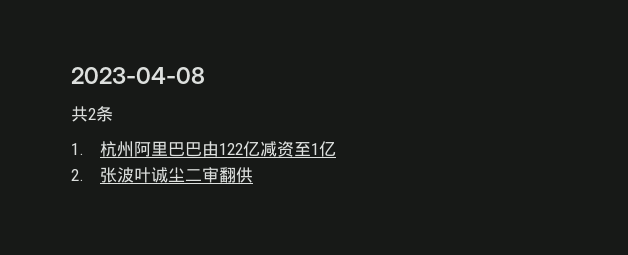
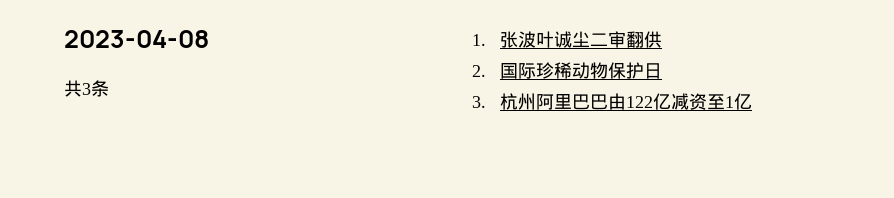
[88,108,96,120] 2 -> [82,83,91,95] 3
(84, 149) none -> [499,31,662,48] [472,62,662,79] [472,96,486,108] 张波叶诚尘二审翻供 // 2.国际珍稀动物保护日 // 3.
[71,167,253,183] // 2.张波叶诚尘二审翻供 -> (752, 101) none

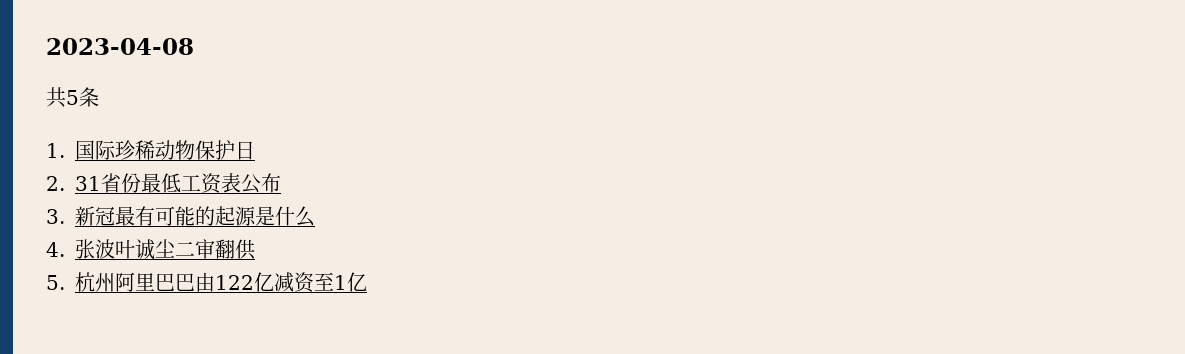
[82,83,91,95] 3 -> [66,90,79,105] 5
(486, 40) none -> [75,140,255,160] [46,173,281,194] [46,206,315,227] [46,242,65,257] 国际珍稀动物保护日 // 2. 31省份最低工资表公布 // 3.新冠最有可能的起源是什么 // 4.
[472,62,662,79] [472,96,486,108] 2.国际珍稀动物保护日 // 3. -> [46,275,65,290] 5.

